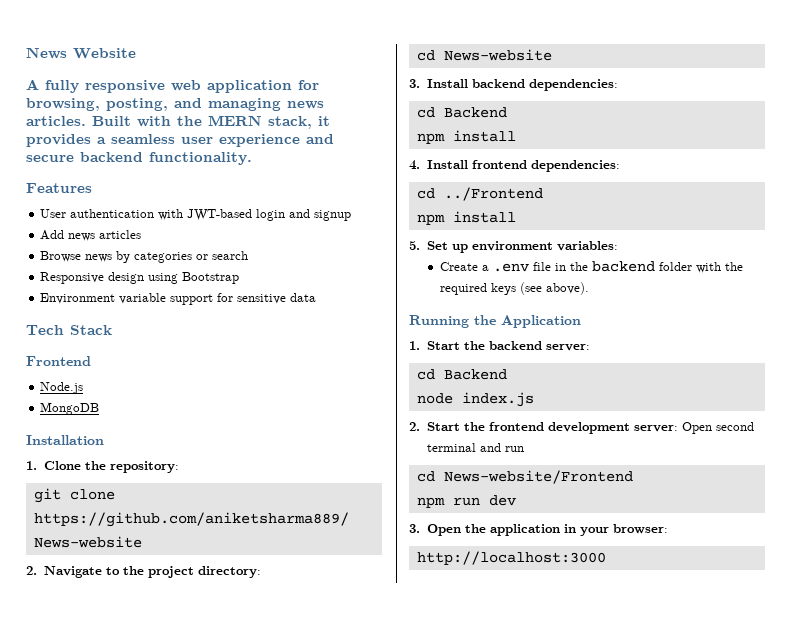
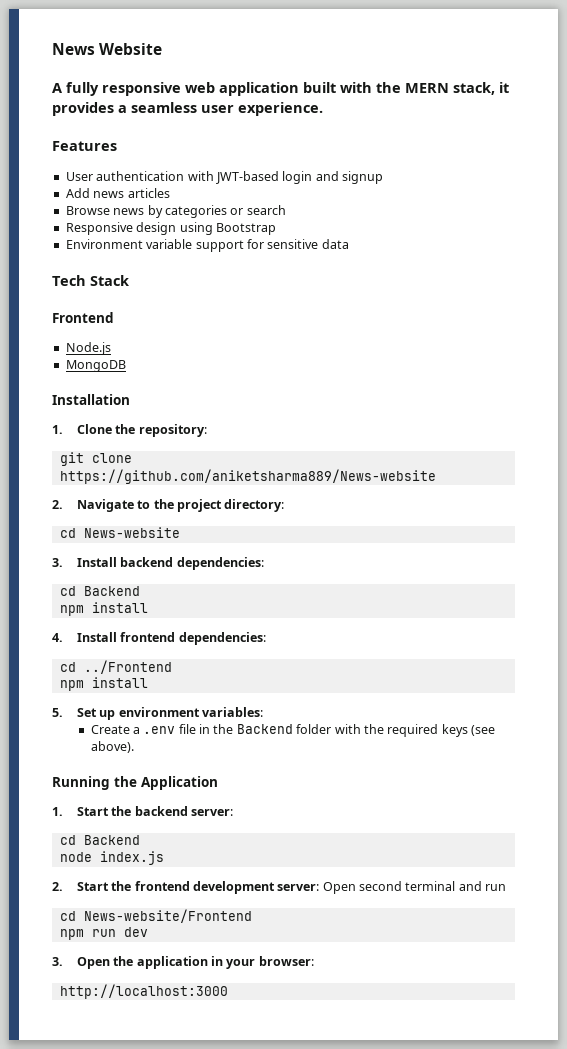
[298,80,319,90] [26,98,324,111] [26,116,131,126] for browsing, posting, and managing news articles. Built -> [303,82,336,93] built
[219,134,334,147] [26,152,252,165] experience and secure backend functionality. -> [238,102,323,116] experience.
[591,261,655,272] backend -> [236,724,293,734] Backend

